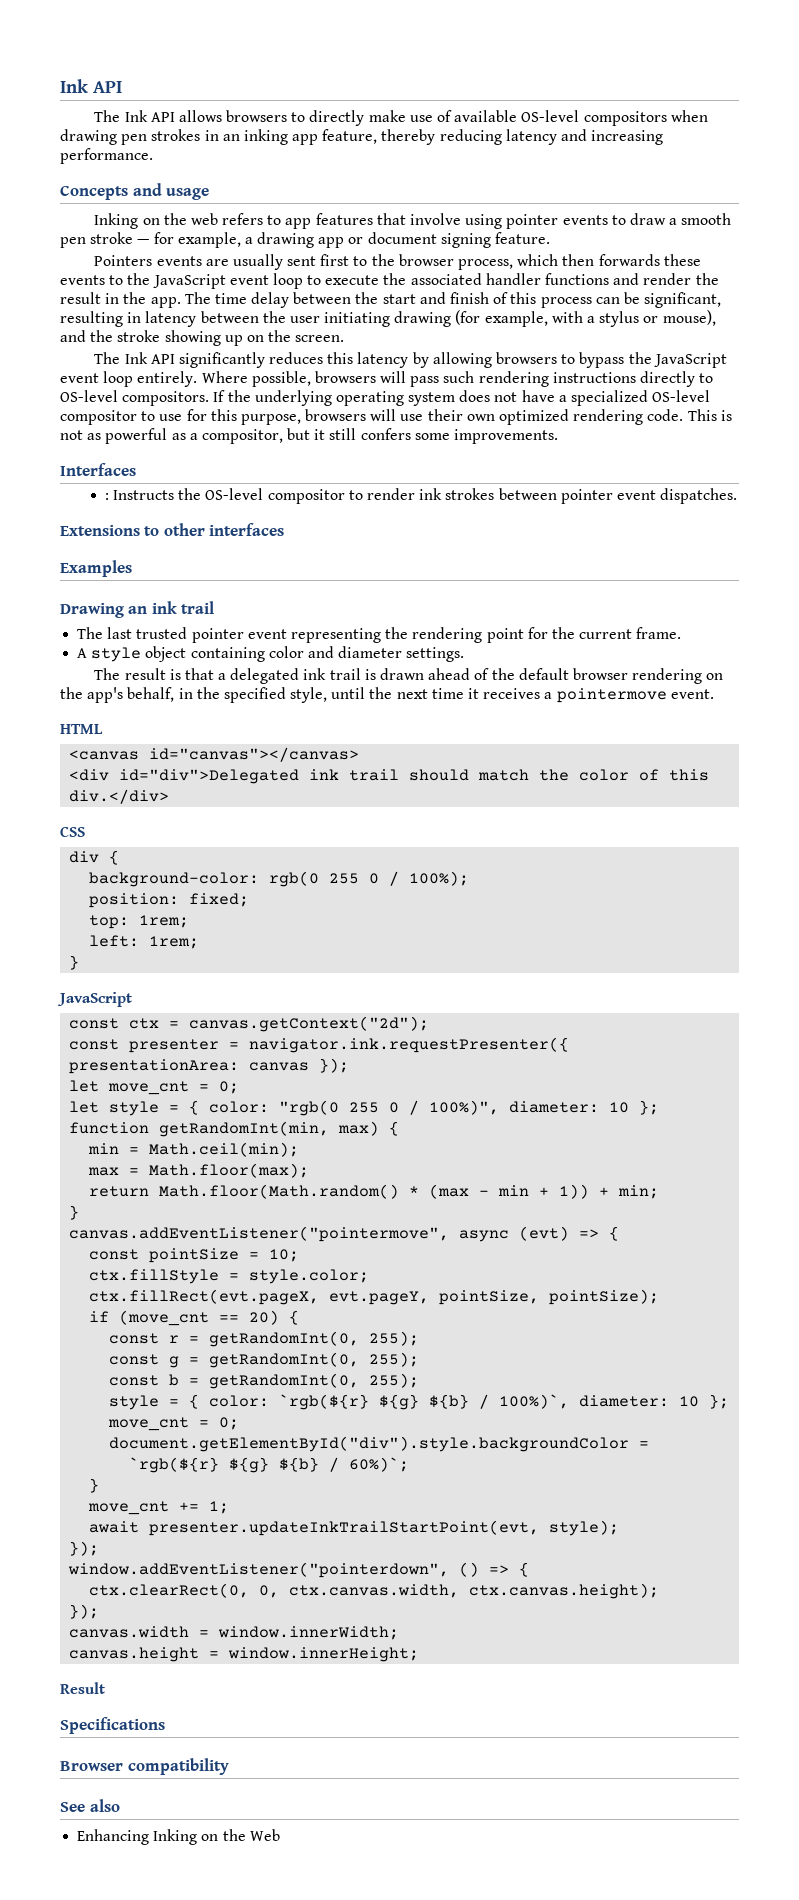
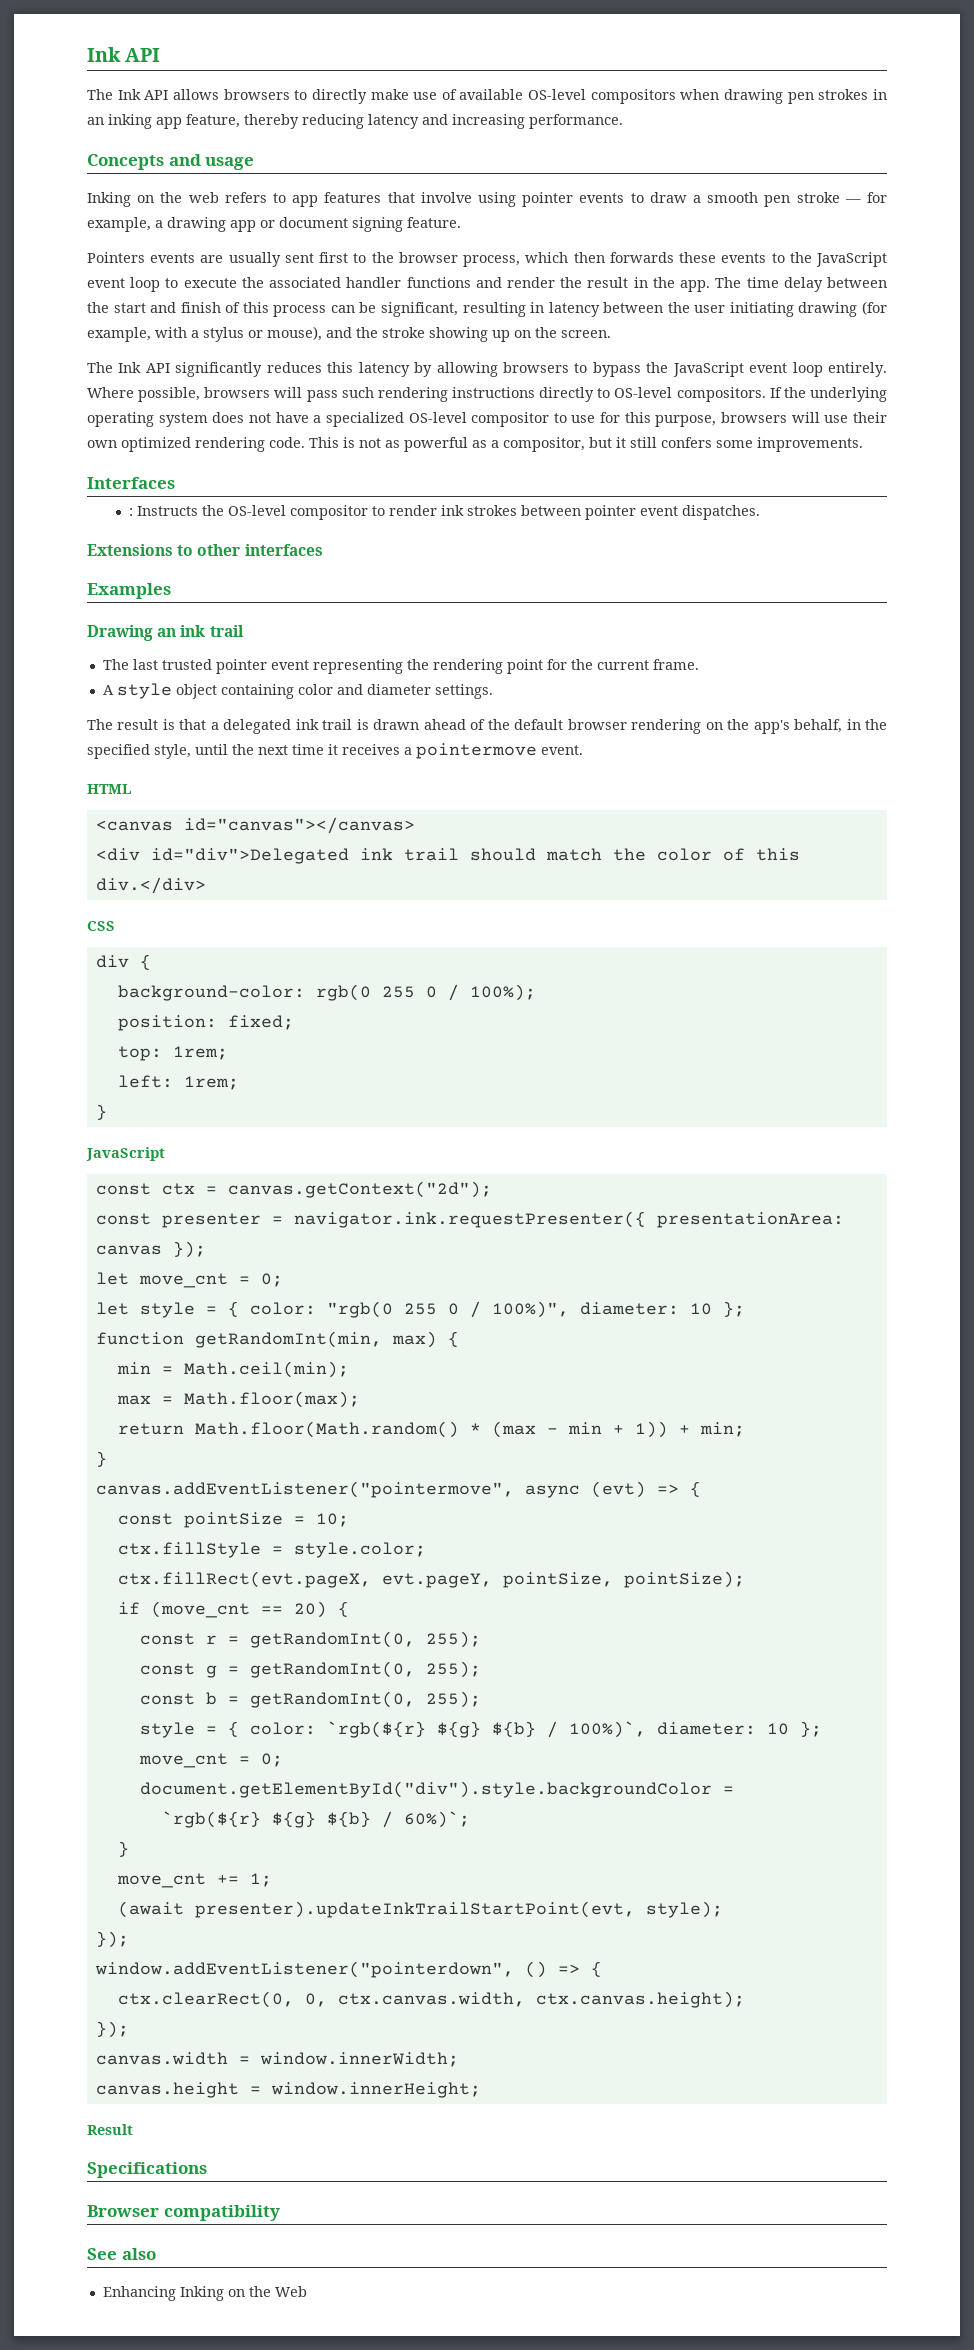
[89,1520,540,1536] await presenter.updateInkTrailStartPoint(evt, -> [117,1901,635,1918] (await presenter).updateInkTrailStartPoint(evt,

